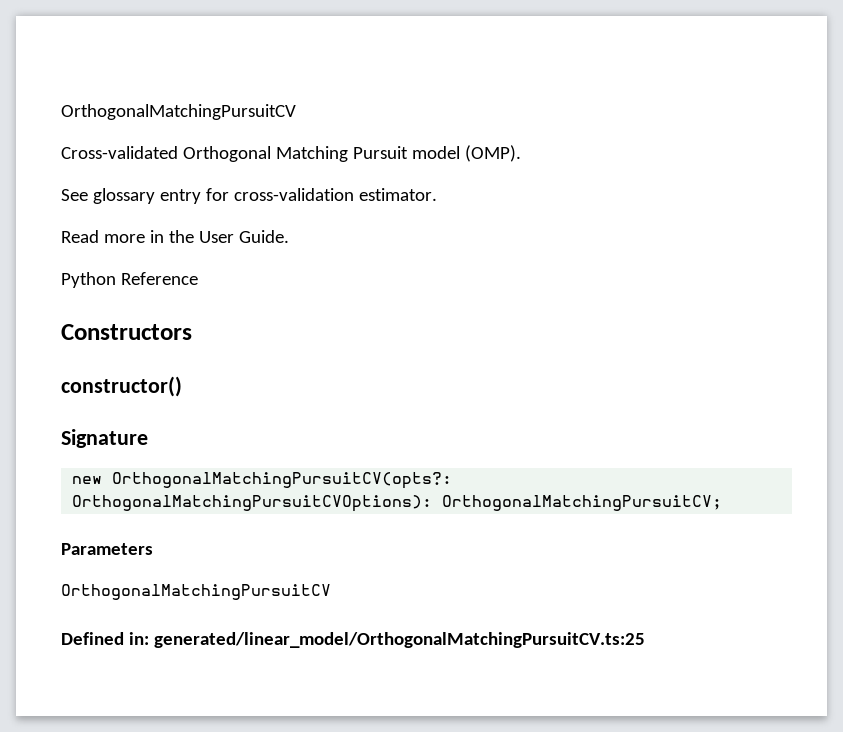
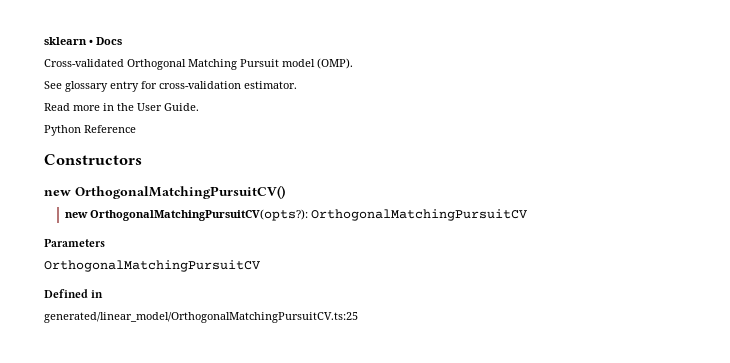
[61,104,296,120] OrthogonalMatchingPursuitCV -> [44,37,122,45] sklearn • Docs
[61,376,182,397] [61,429,148,448] [72,472,453,489] [72,495,723,512] constructor() // Signature // new OrthogonalMatchingPursuitCV(opts?: OrthogonalMatchingPursuitCVOptions): OrthogonalMatchingPursuitCV; -> [44,185,285,199] [65,209,529,221] new OrthogonalMatchingPursuitCV() // new OrthogonalMatchingPursuitCV(opts?): OrthogonalMatchingPursuitCV
[128,632,149,645] in: -> [91,290,104,298] in //

